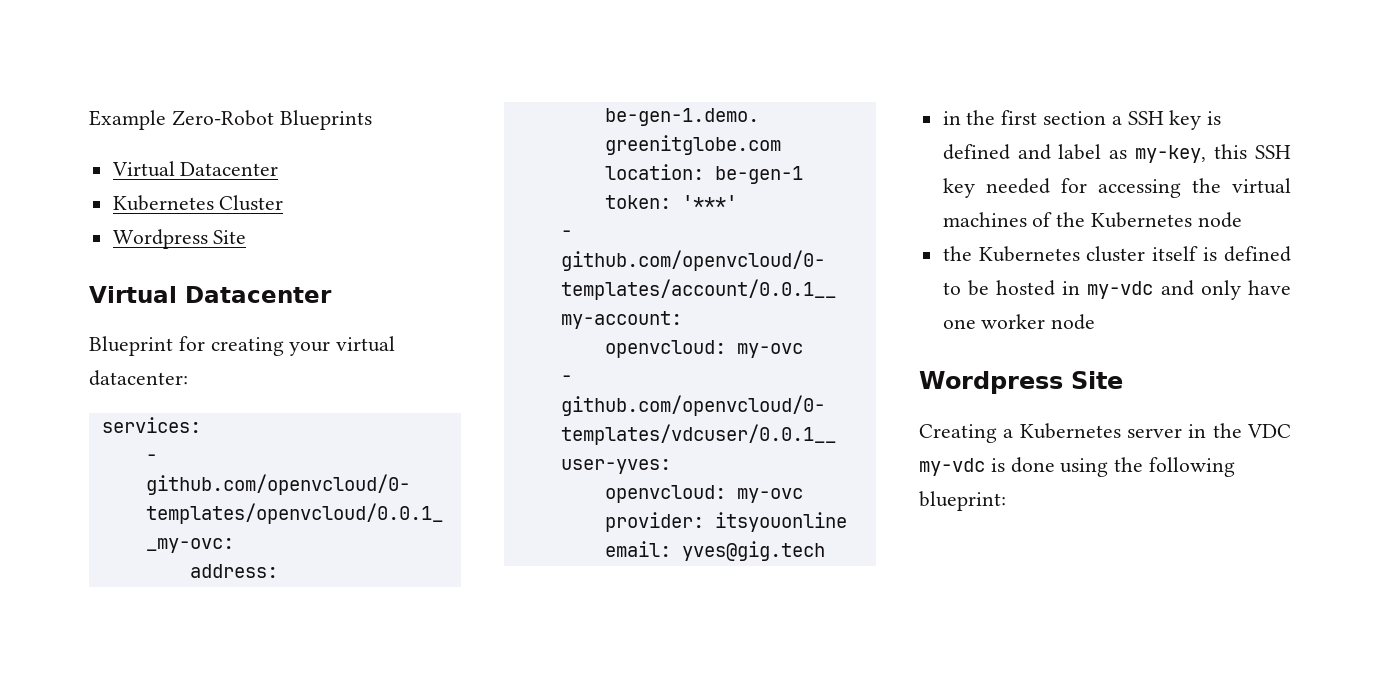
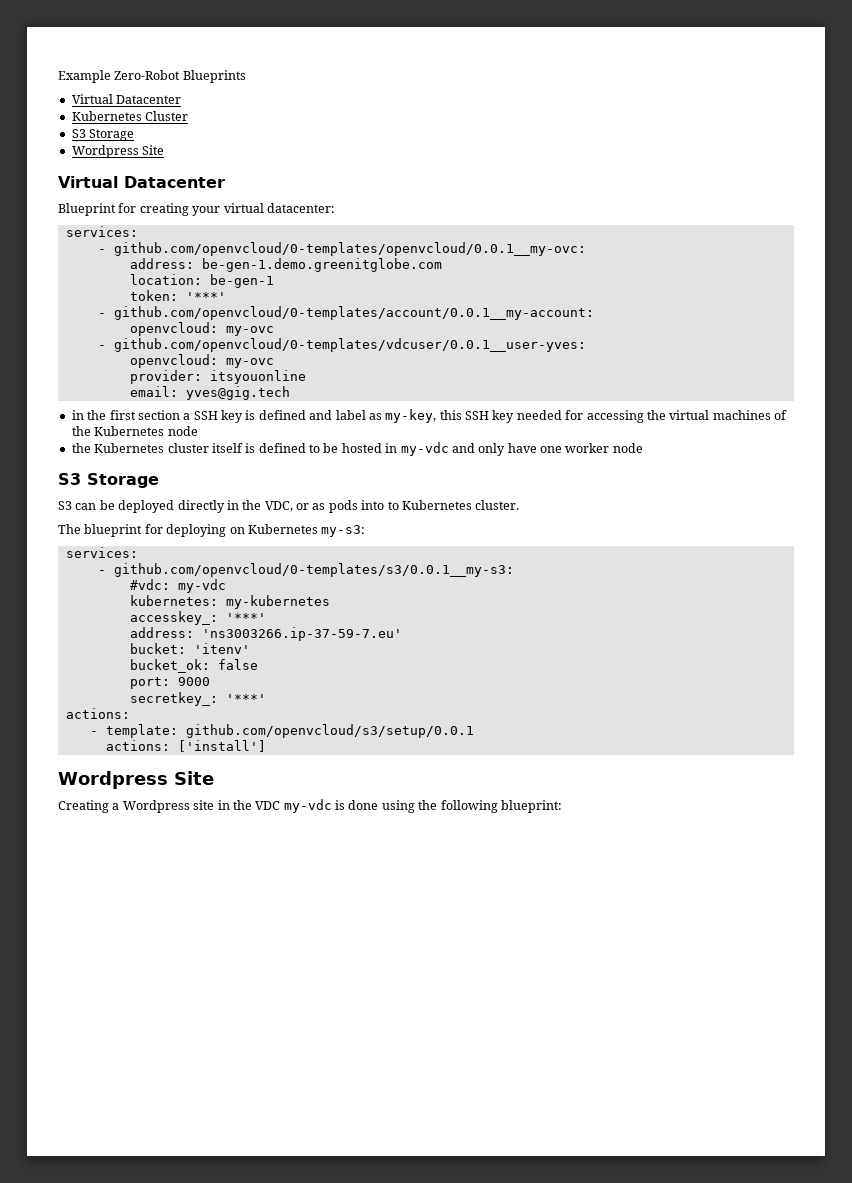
(284, 203) none -> [71,129,135,141] // S3 Storage
(1096, 322) none -> [58,473,159,488] [58,500,520,513] [58,524,366,537] [65,547,138,558] [97,563,514,577] [129,579,226,593] [129,595,330,609] [129,611,266,625] [129,627,402,641] [129,643,250,654] [129,659,258,673] [129,677,210,689] [129,692,266,706] [65,708,130,719] [89,724,474,738] [105,740,266,752] // S3 Storage // S3 can be deployed directly in the VDC, or as pods into to Kubernetes cluster. // The blueprint for deploying on Kubernetes my-s3: // services: // - github.com/openvcloud/0-templates/s3/0.0.1__my-s3: // #vdc: my-vdc // kubernetes: my-kubernetes // accesskey_: '***' // address: 'ns3003266.ip-37-59-7.eu' // bucket: 'itenv' // bucket_ok: false // port: 9000 // secretkey_: '***' // actions: // - template: github.com/openvcloud/s3/setup/0.0.1 // actions: ['install']
[1019,423,1182,439] Kubernetes server -> [122,800,215,813] Wordpress site

